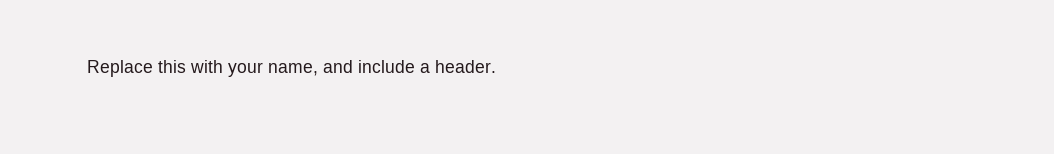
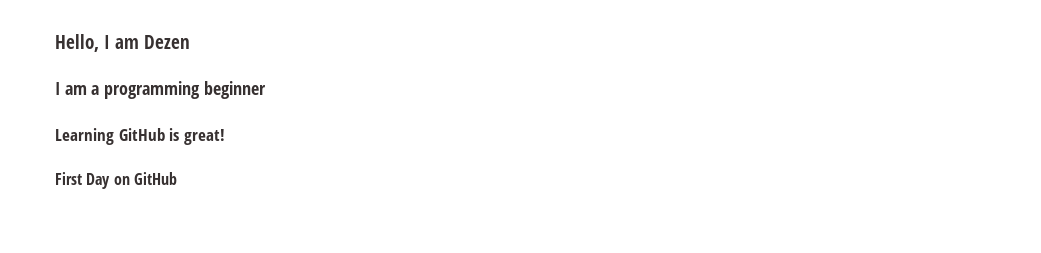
[87,60,496,77] Replace this with your name, and include a header. -> [55,34,190,52] [55,81,266,99] [55,128,225,145] [55,172,177,189] Hello, I am Dezen // I am a programming beginner // Learning GitHub is great! // First Day on GitHub

